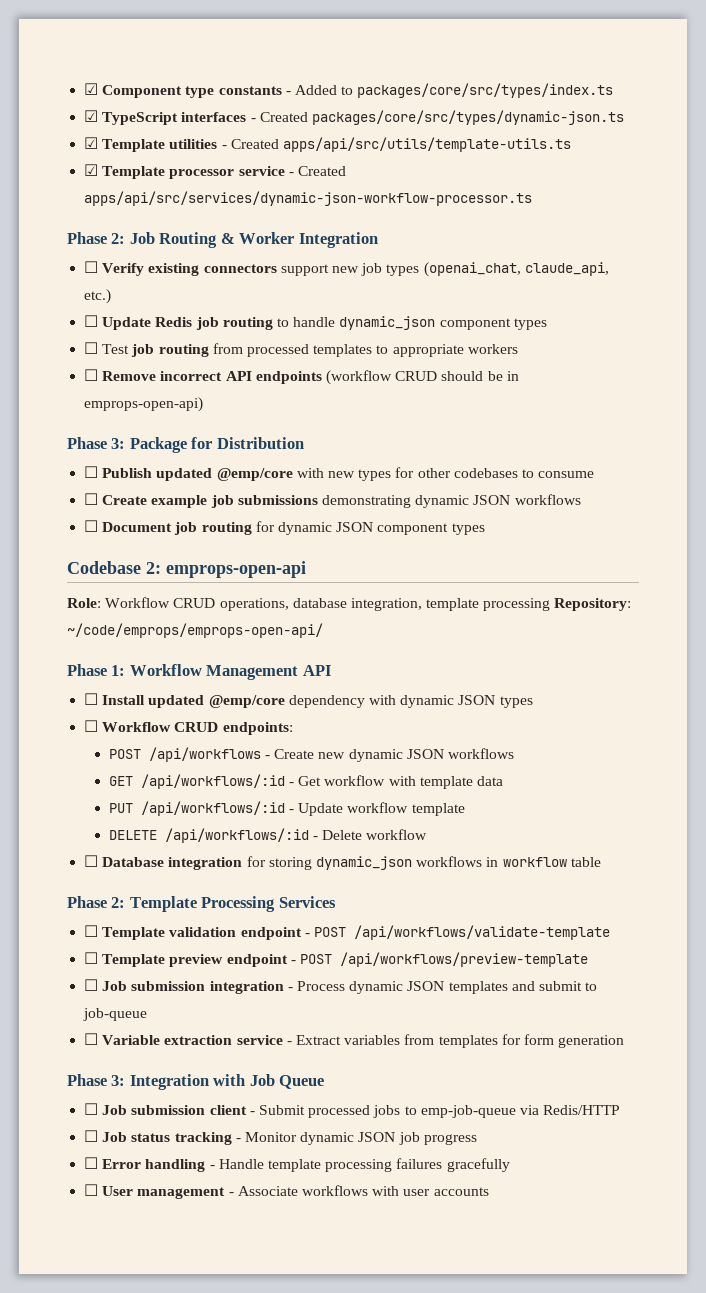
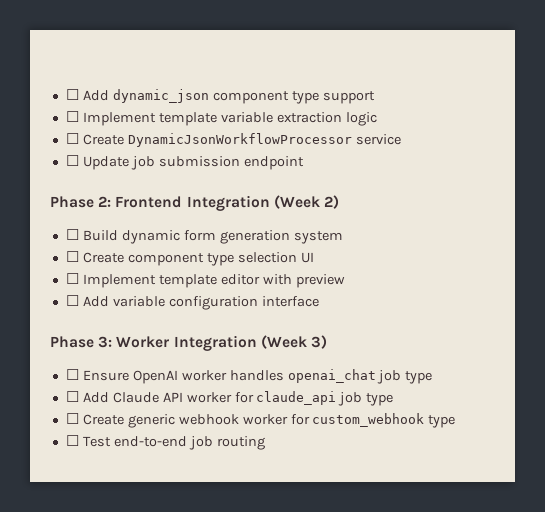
[84,83,614,98] [84,110,624,125] [84,137,571,152] [84,164,346,179] [84,191,533,206] [67,232,235,248] ☑ Component type constants - Added to packages/core/src/types/index.ts // ☑ TypeScript interfaces - Created packages/core/src/types/dynamic-json.ts // ☑ Template utilities - Created apps/api/src/utils/template-utils.ts // ☑ Template processor service - Created apps/api/src/services/dynamic-json-workflow-processor.ts // Phase 2: Job Routing & -> [65,89,375,104] [65,111,377,126] [65,133,401,147] [65,155,304,170] [50,195,339,211] [65,229,343,244] [65,251,314,266] [65,273,345,288] [65,295,319,310] [50,336,113,348] ☐ Add dynamic_json component type support // ☐ Implement template variable extraction logic // ☐ Create DynamicJsonWorkflowProcessor service // ☐ Update job submission endpoint // Phase 2: Frontend Integration (Week 2) // ☐ Build dynamic form generation system // ☐ Create component type selection UI // ☐ Implement template editor with preview // ☐ Add variable configuration interface // Phase 3:
[84,261,609,277] [84,289,112,304] [84,315,547,330] // ☐ Verify existing connectors support new job types (openai_chat, claude_api, etc.) // ☐ Update Redis job routing to handle dynamic_json component types -> [260,335,327,349] [65,369,433,384] [65,391,394,406] [65,413,456,428] (Week 3) // ☐ Ensure OpenAI worker handles openai_chat job type // ☐ Add Claude API worker for claude_api job type // ☐ Create generic webhook worker for custom_webhook type
[131,343,518,357] [84,369,519,385] [84,397,204,412] [67,437,304,453] [84,466,595,481] [84,493,581,508] [84,520,485,535] [67,561,306,578] [67,597,632,611] [67,623,323,638] [67,664,331,680] [84,693,533,708] [84,720,293,735] [108,747,515,762] [108,774,504,789] [108,801,465,816] [108,828,428,843] [84,855,601,870] [67,896,336,912] [84,925,610,940] [84,952,588,967] [84,979,598,994] [83,1008,148,1021] [84,1033,625,1048] [67,1074,325,1090] [84,1103,621,1118] [84,1130,477,1145] [84,1157,510,1172] [84,1184,489,1199] job routing from processed templates to appropriate workers // ☐ Remove incorrect API endpoints (workflow CRUD should be in emprops-open-api) // Phase 3: Package for Distribution // ☐ Publish updated @emp/core with new types for other codebases to consume // ☐ Create example job submissions demonstrating dynamic JSON workflows // ☐ Document job routing for dynamic JSON component types // Codebase 2: emprops-open-api // Role: Workflow CRUD operations, database integration, template processing Repository: ~/code/emprops/emprops-open-api/ // Phase 1: Workflow Management API // ☐ Install updated @emp/core dependency with dynamic JSON types // ☐ Workflow CRUD endpoints: // POST /api/workflows - Create new dynamic JSON workflows // GET /api/workflows/:id - Get workflow with template data // PUT /api/workflows/:id - Update workflow template // DELETE /api/workflows/:id - Delete workflow // ☐ Database integration for storing dynamic_json workflows in workflow table // Phase 2: Template Processing Services // ☐ Template validation endpoint - POST /api/workflows/validate-template // ☐ Template preview endpoint - POST /api/workflows/preview-template // ☐ Job submission integration - Process dynamic JSON templates and submit to job-queue // ☐ Variable extraction service - Extract variables from templates for form generation // Phase 3: Integration with Job Queue // ☐ Job submission client - Submit processed jobs to emp-job-queue via Redis/HTTP // ☐ Job status tracking - Monitor dynamic JSON job progress // ☐ Error handling - Handle template processing failures gracefully // ☐ User management - Associate workflows with user accounts -> [113,436,265,450] end-to-end job routing

